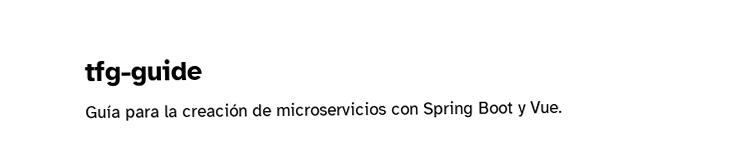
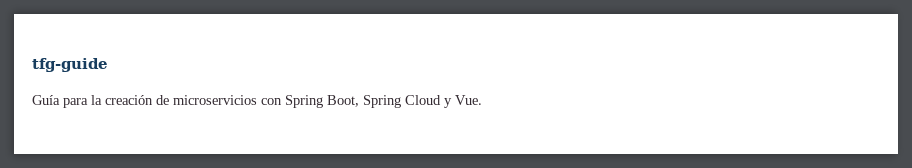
[478,101,514,114] Boot -> [327,95,441,108] Boot, Spring Cloud

